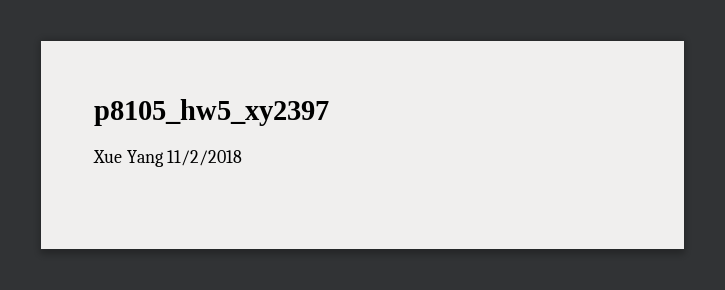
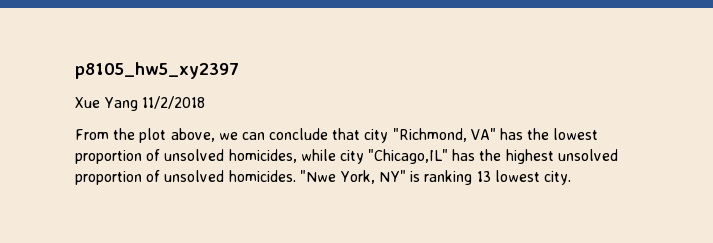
(243, 158) none -> [75,128,599,143] [75,149,618,164] [75,170,572,185] // From the plot above, we can conclude that city "Richmond, VA" has the lowest proportion of unsolved homicides, while city "Chicago,IL" has the highest unsolved proportion of unsolved homicides. "Nwe York, NY" is ranking 13 lowest city.

